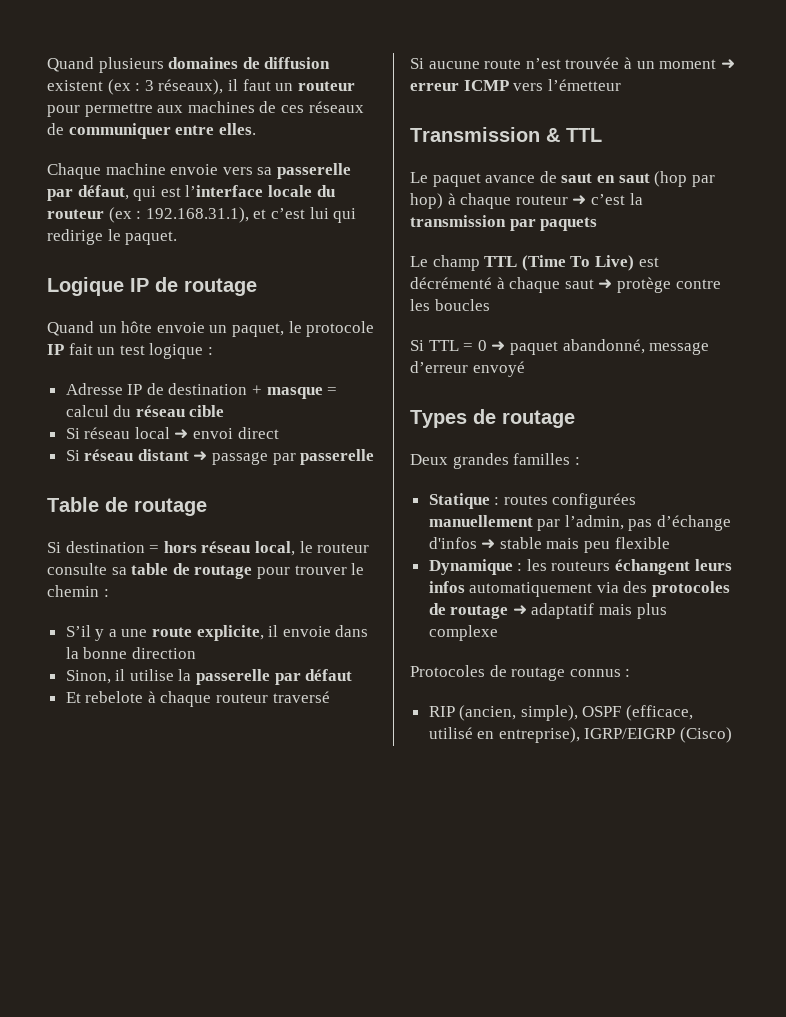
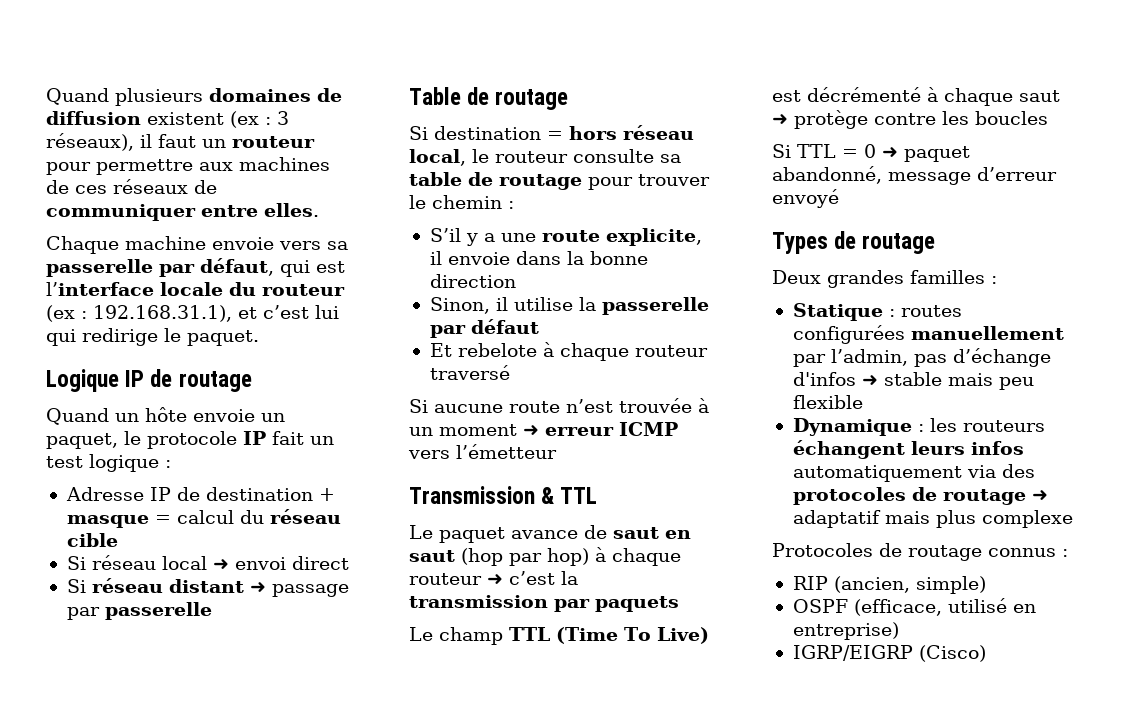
[520,705,578,721] simple), -> [915,576,986,594] simple) //
[498,727,580,743] entreprise), -> [792,622,899,640] entreprise) //

